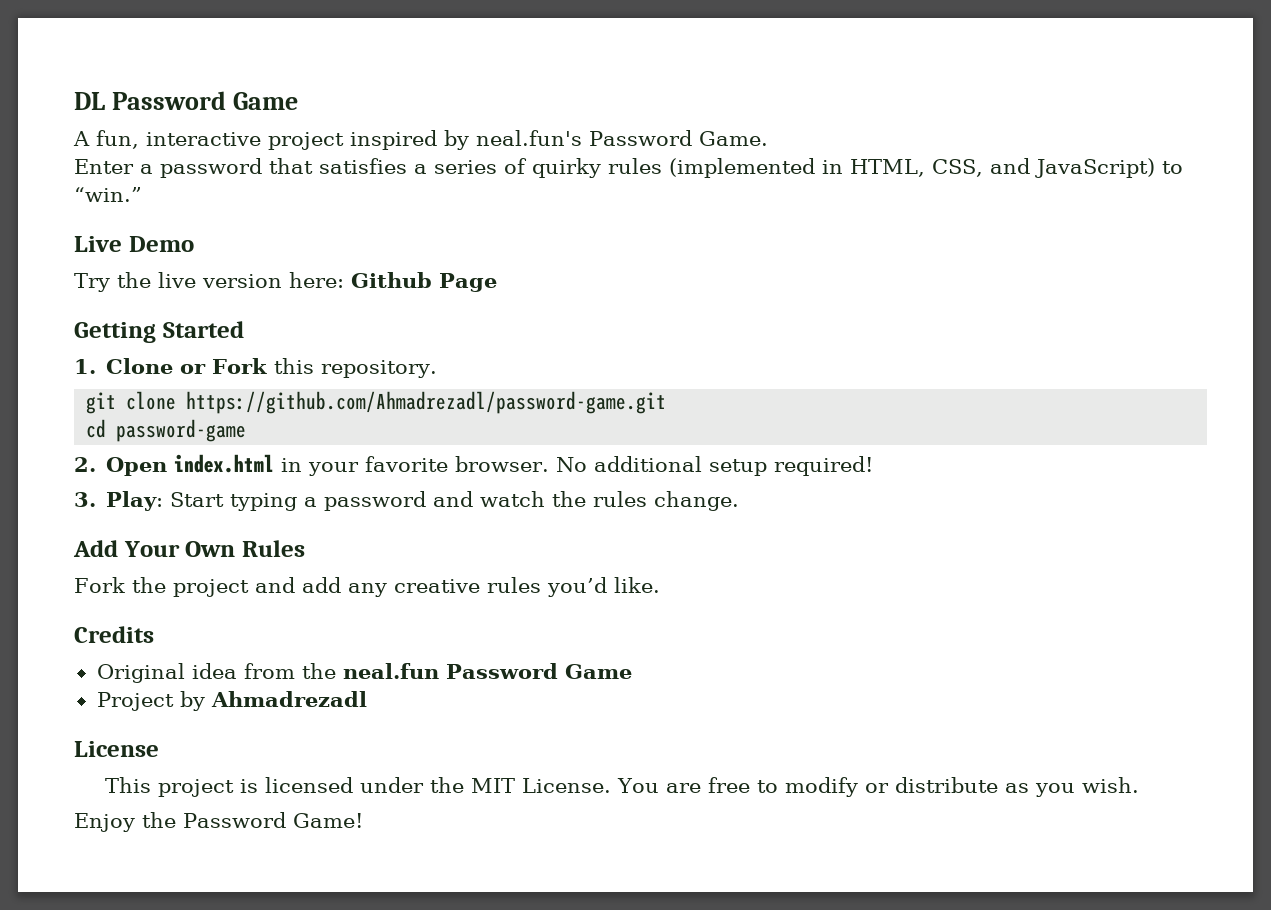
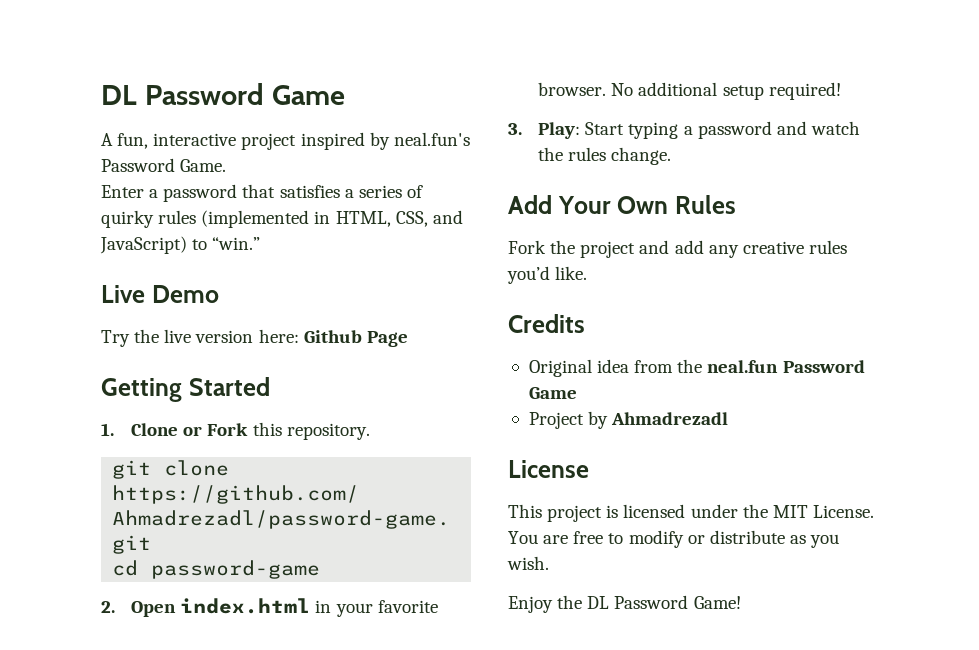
(176, 820) none -> [587,596,610,609] DL

